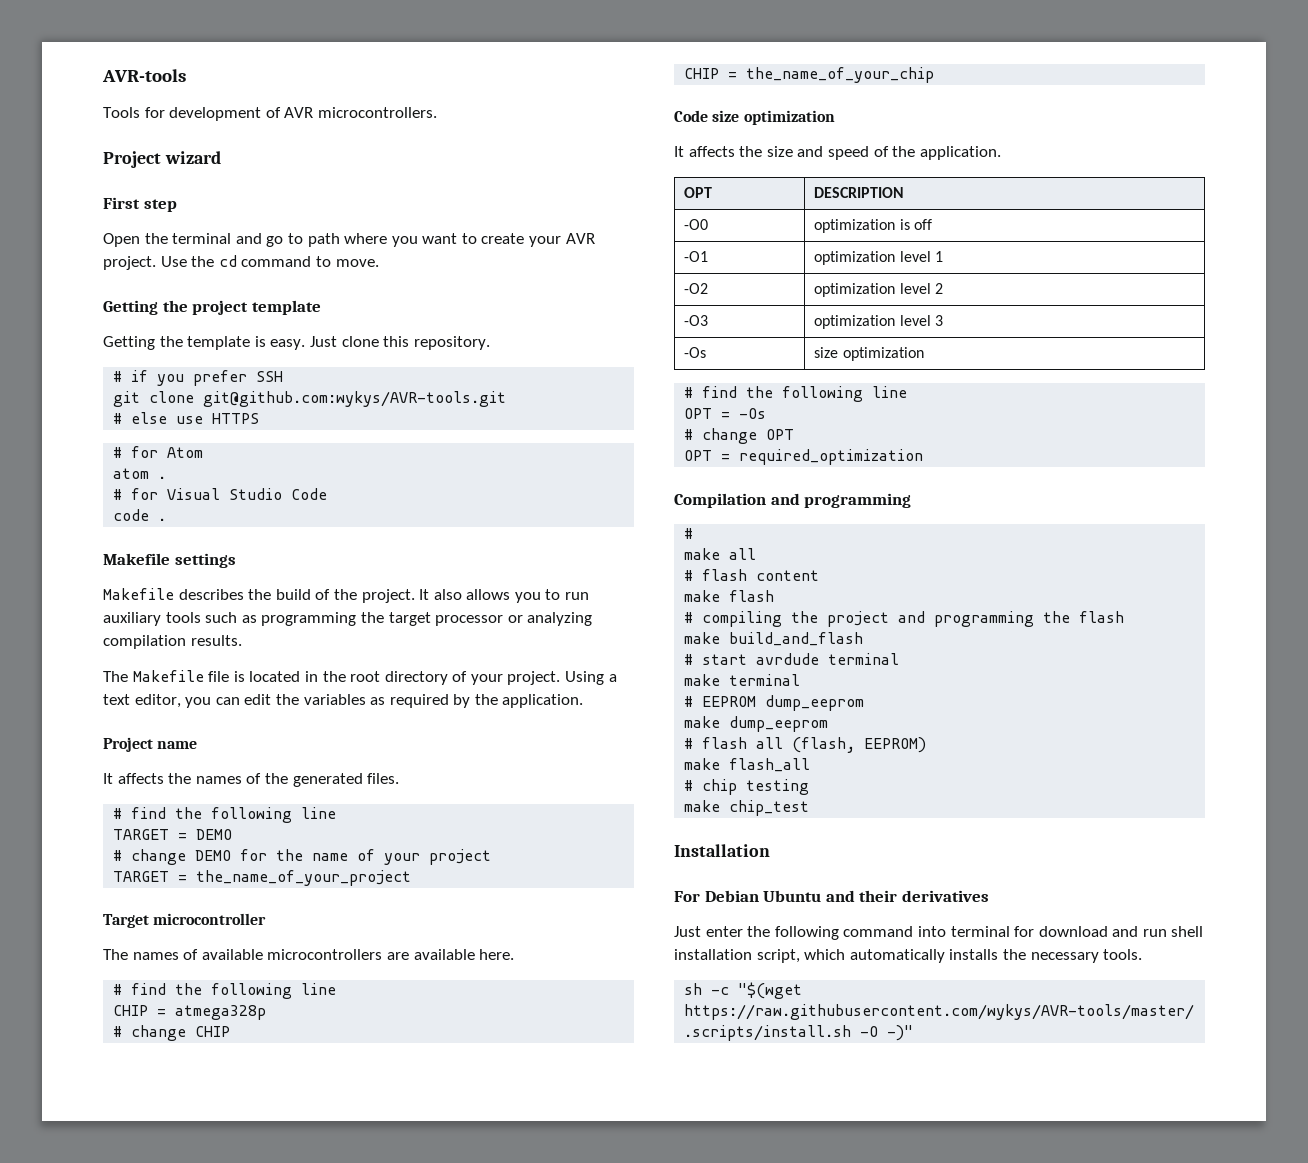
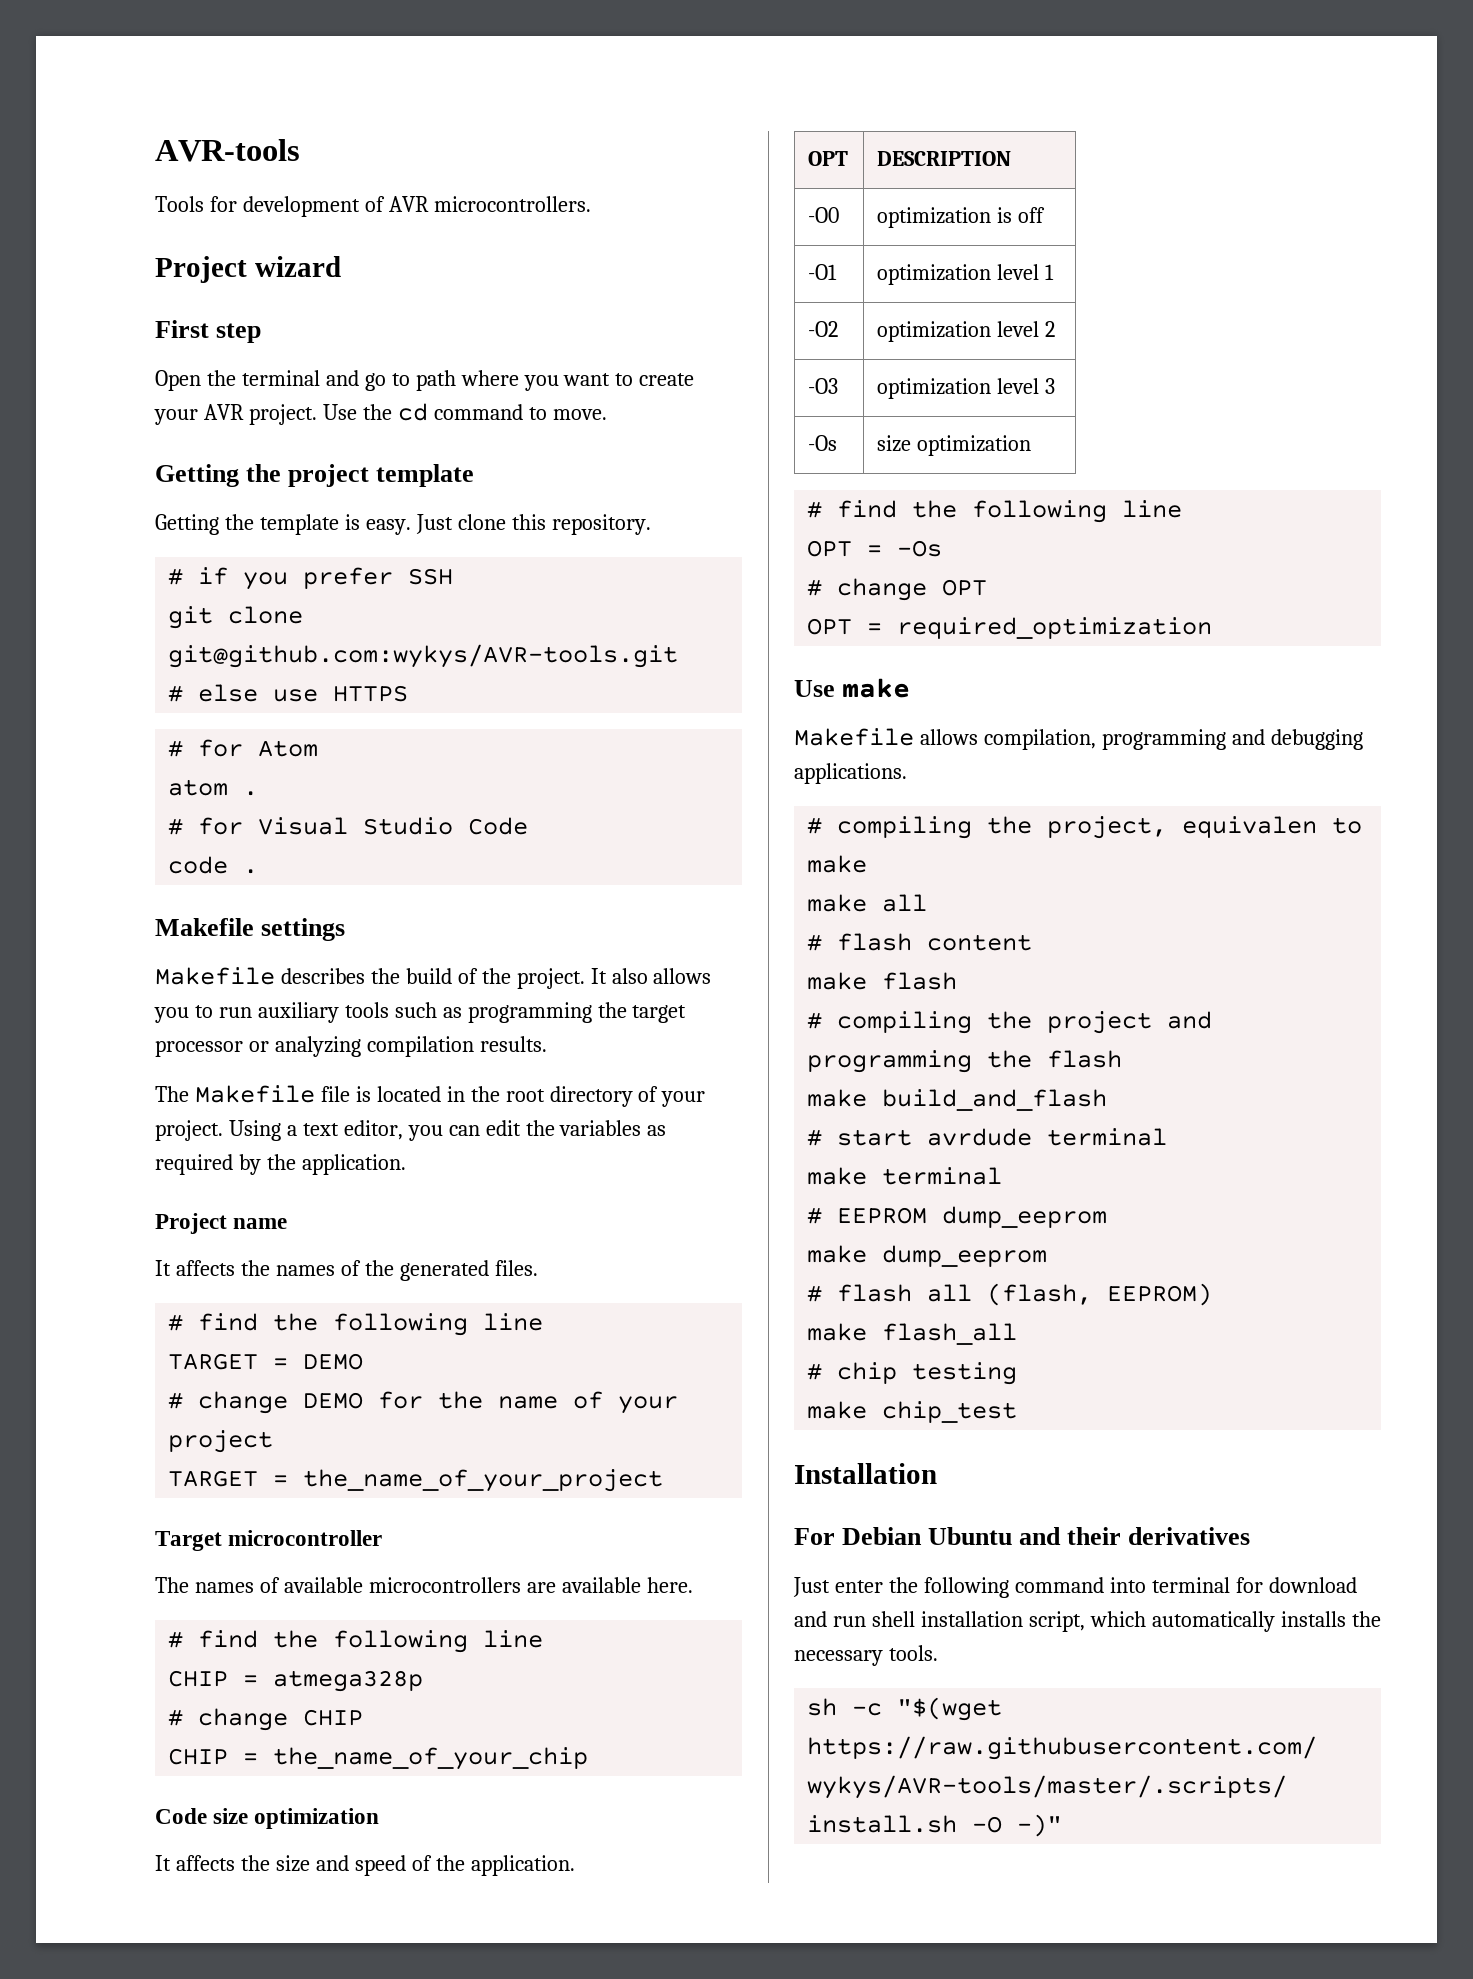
[674,493,912,508] [684,528,694,539] Compilation and programming // # -> [794,678,911,698] [794,728,1363,750] [794,763,907,784] [807,816,1363,839] [807,855,868,873] Use make // Makefile allows compilation, programming and debugging applications. // # compiling the project, equivalen to make

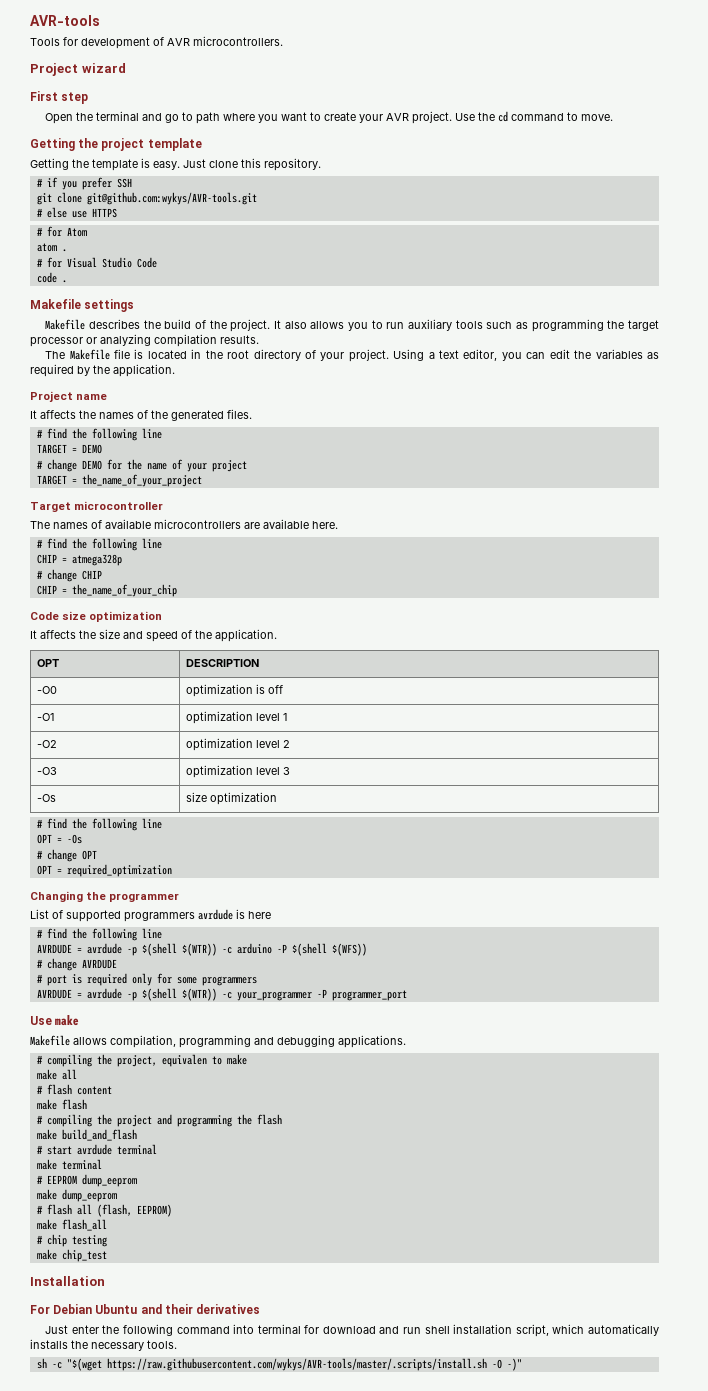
(1213, 628) none -> [30,891,180,902] [30,909,271,922] [36,928,162,941] [36,943,367,956] [36,958,117,971] [36,973,257,986] [36,988,407,1001] // Changing the programmer // List of supported programmers avrdude is here // # find the following line // AVRDUDE = avrdude -p $(shell $(WTR)) -c arduino -P $(shell $(WFS)) // # change AVRDUDE // # port is required only for some programmers // AVRDUDE = avrdude -p $(shell $(WTR)) -c your_programmer -P programmer_port

